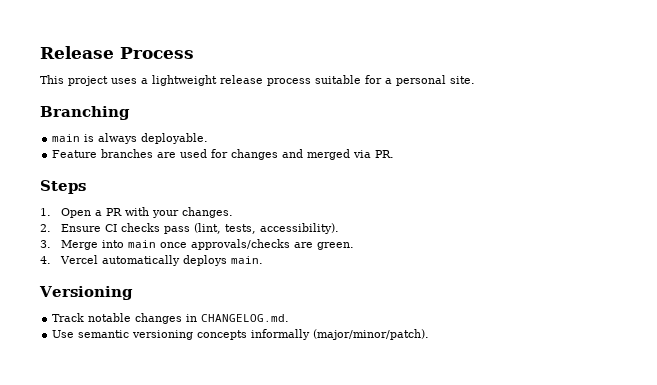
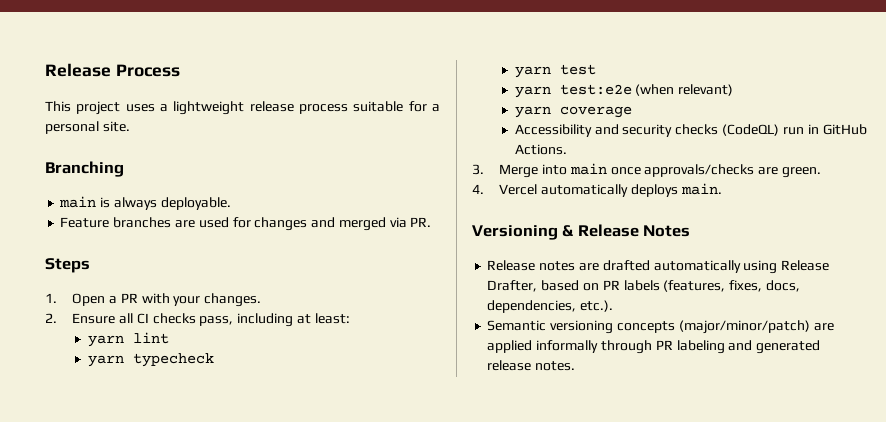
(101, 228) none -> [119,313,134,324] all
[163,223,339,234] pass (lint, tests, accessibility). -> [199,313,350,327] [87,332,169,347] [87,353,214,367] [514,64,596,78] [514,84,734,98] [514,106,632,118] [514,124,867,137] [514,144,567,155] pass, including at least: // yarn lint // yarn typecheck // yarn test // yarn test:e2e (when relevant) // yarn coverage // Accessibility and security checks (CodeQL) run in GitHub Actions.
[52,313,290,324] [52,329,430,340] // Track notable changes in CHANGELOG.md. // Use semantic versioning concepts informally (major/minor/patch). -> [562,224,691,237] [487,260,830,274] [487,280,800,292] [487,300,614,313] [487,320,834,334] [487,340,821,354] [487,360,576,371] & Release Notes // Release notes are drafted automatically using Release Drafter, based on PR labels (features, fixes, docs, dependencies, etc.). // Semantic versioning concepts (major/minor/patch) are applied informally through PR labeling and generated release notes.

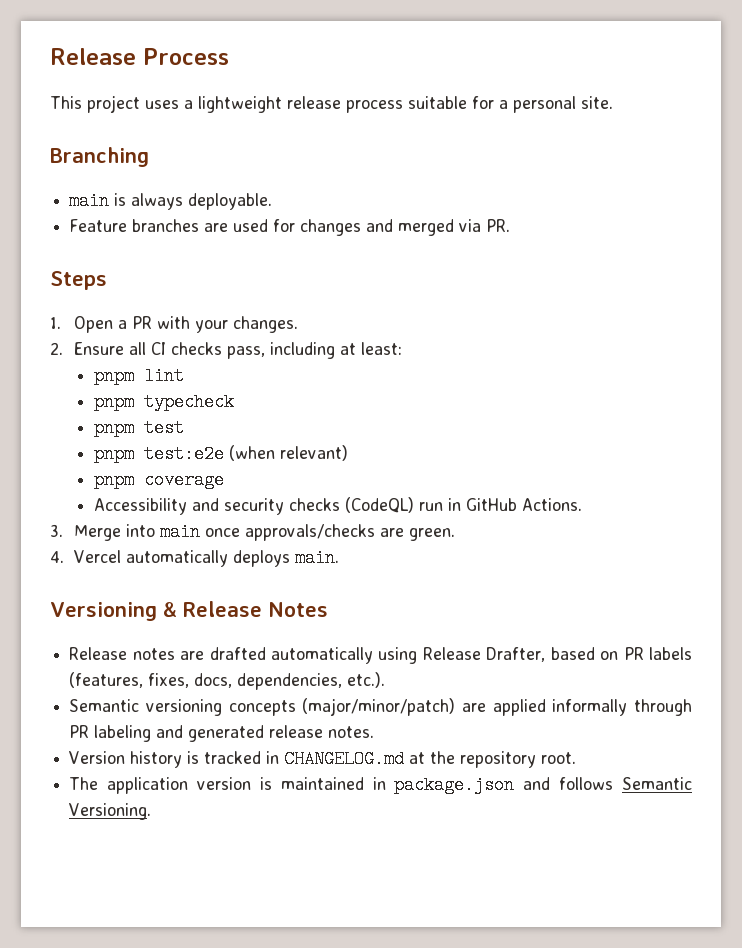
[87,335,124,347] yarn -> [93,367,134,385] pnpm
[87,355,124,367] yarn -> [93,393,134,411] pnpm
[514,66,551,78] yarn -> [93,419,134,437] pnpm
[514,86,551,98] yarn -> [93,445,134,463] pnpm
[514,106,551,118] yarn -> [93,471,134,489] pnpm
(576, 366) none -> [69,750,577,768] [69,776,692,794] [69,803,152,820] // Version history is tracked in CHANGELOG.md at the repository root. // The application version is maintained in package.json and follows Semantic Versioning.

